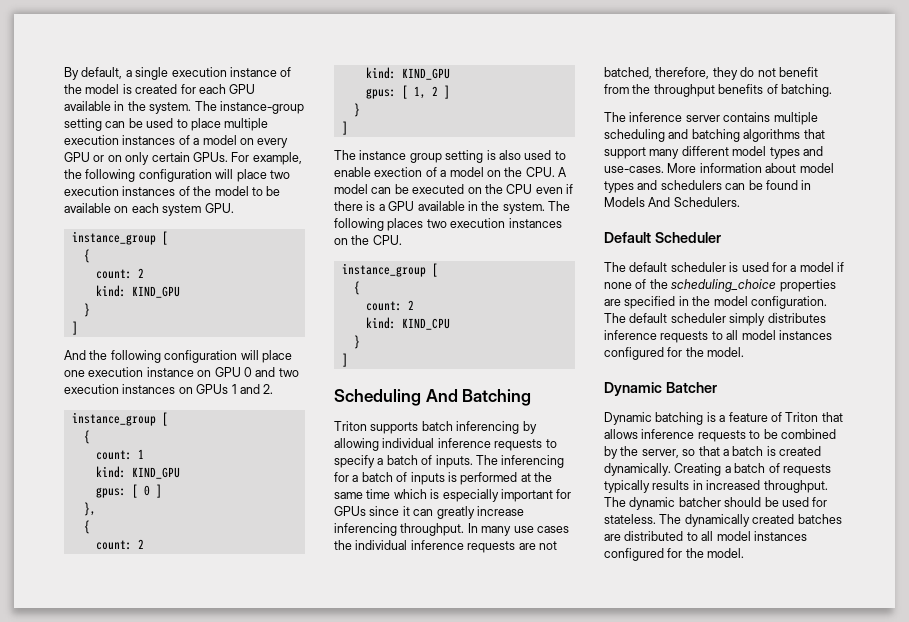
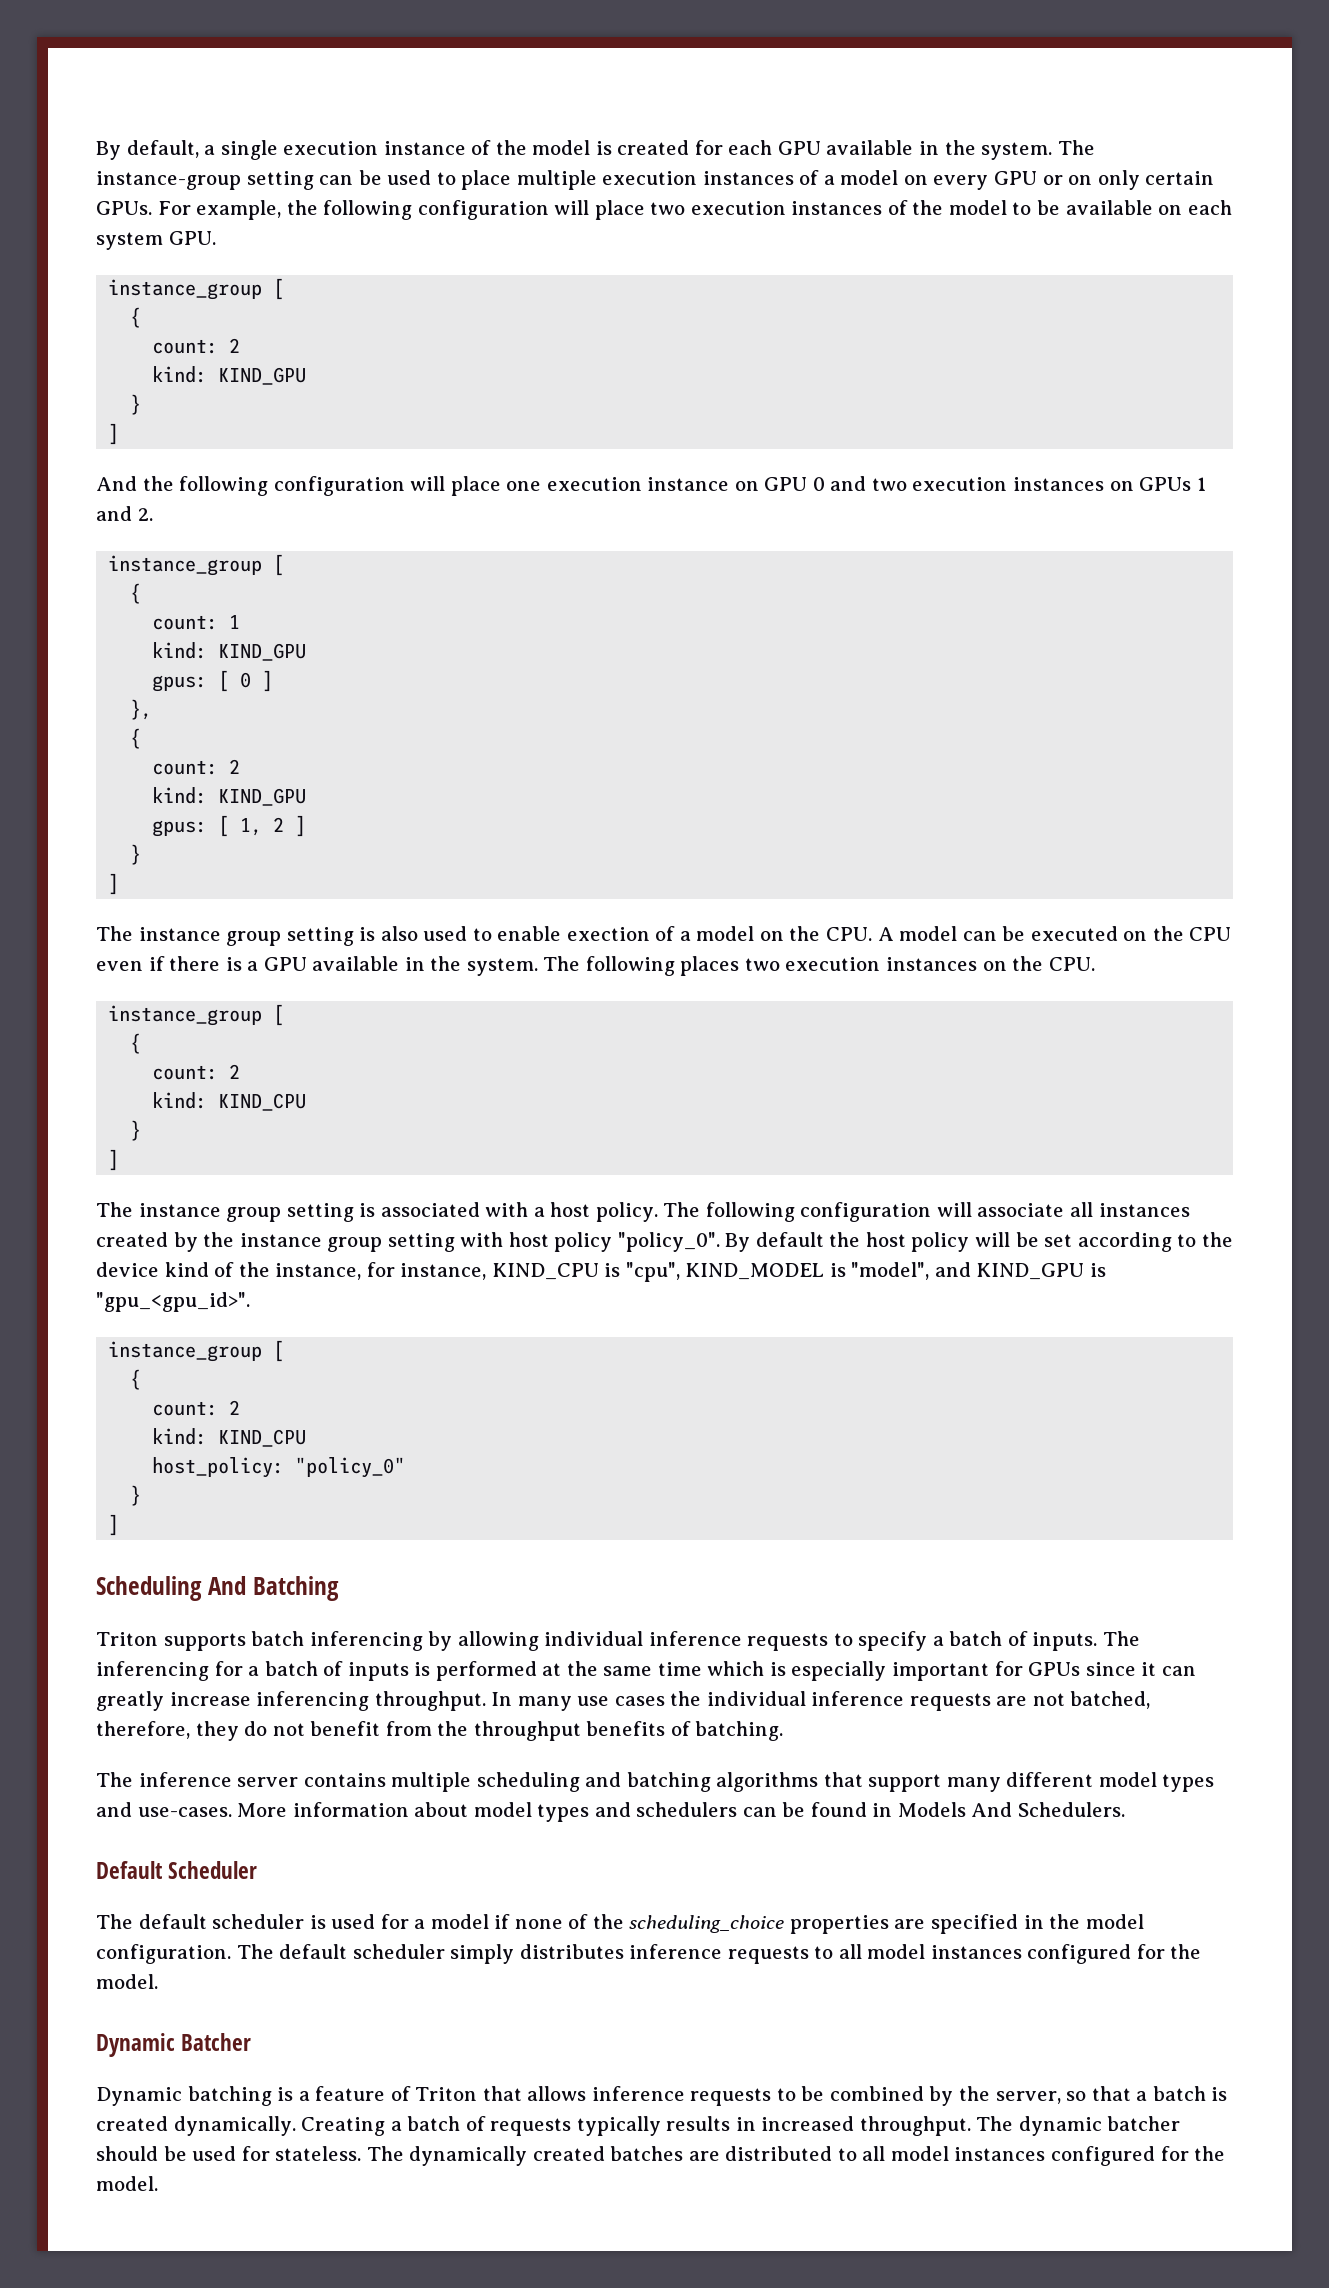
(348, 360) none -> [96,1202,1190,1222] [96,1232,1233,1252] [96,1262,1107,1282] [96,1292,250,1312] [108,1340,285,1362] [130,1369,142,1390] [152,1400,241,1416] [152,1428,307,1447] [152,1457,406,1478] [130,1485,142,1506] [108,1514,120,1536] // The instance group setting is associated with a host policy. The following configuration will associate all instances created by the instance group setting with host policy "policy_0". By default the host policy will be set according to the device kind of the instance, for instance, KIND_CPU is "cpu", KIND_MODEL is "model", and KIND_GPU is "gpu_<gpu_id>". // instance_group [ // { // count: 2 // kind: KIND_CPU // host_policy: "policy_0" // } // ]

